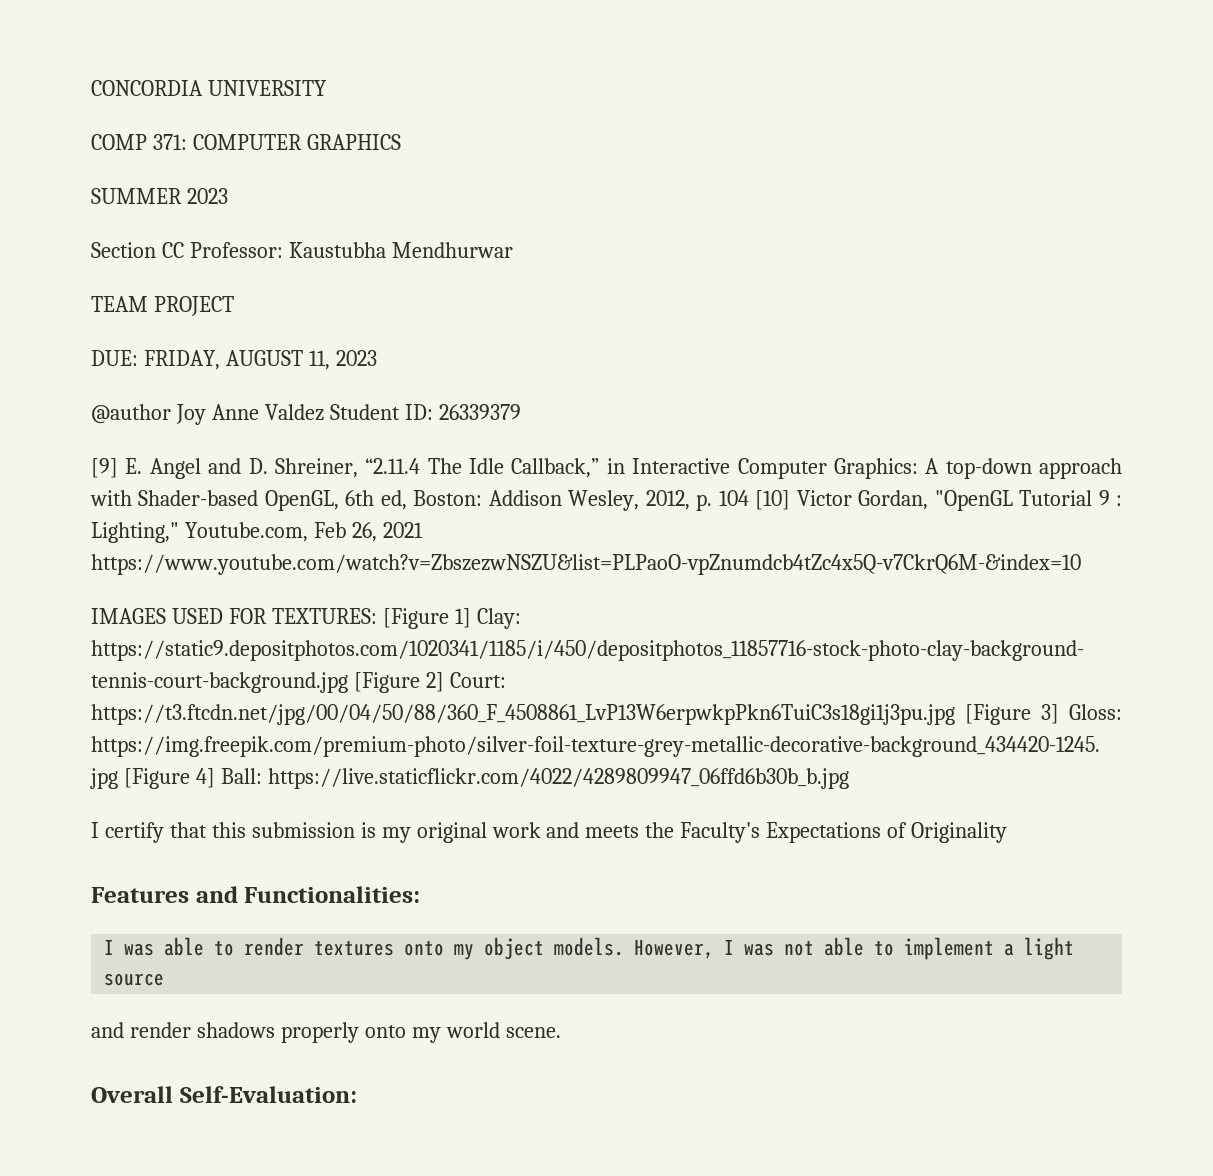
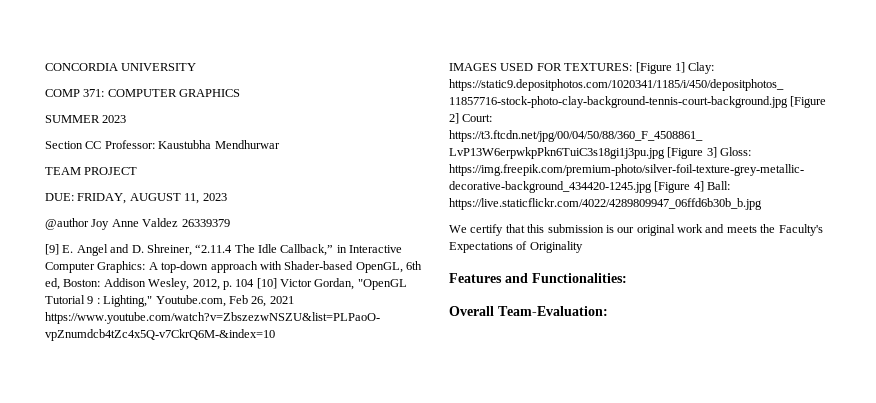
[329,404,433,420] Student ID: -> (179, 222) none
[91,822,99,838] I -> [449,225,467,233] We
[381,827,411,843] my -> [617,227,635,233] our
[104,937,1075,960] [104,973,165,986] [91,1022,561,1043] // I was able to render textures onto my object models. However, I was not able to implement a light source // and render shadows properly onto my world scene. -> (627, 278) none
[179,1086,357,1103] Self-Evaluation: -> [498,306,608,316] Team-Evaluation:

